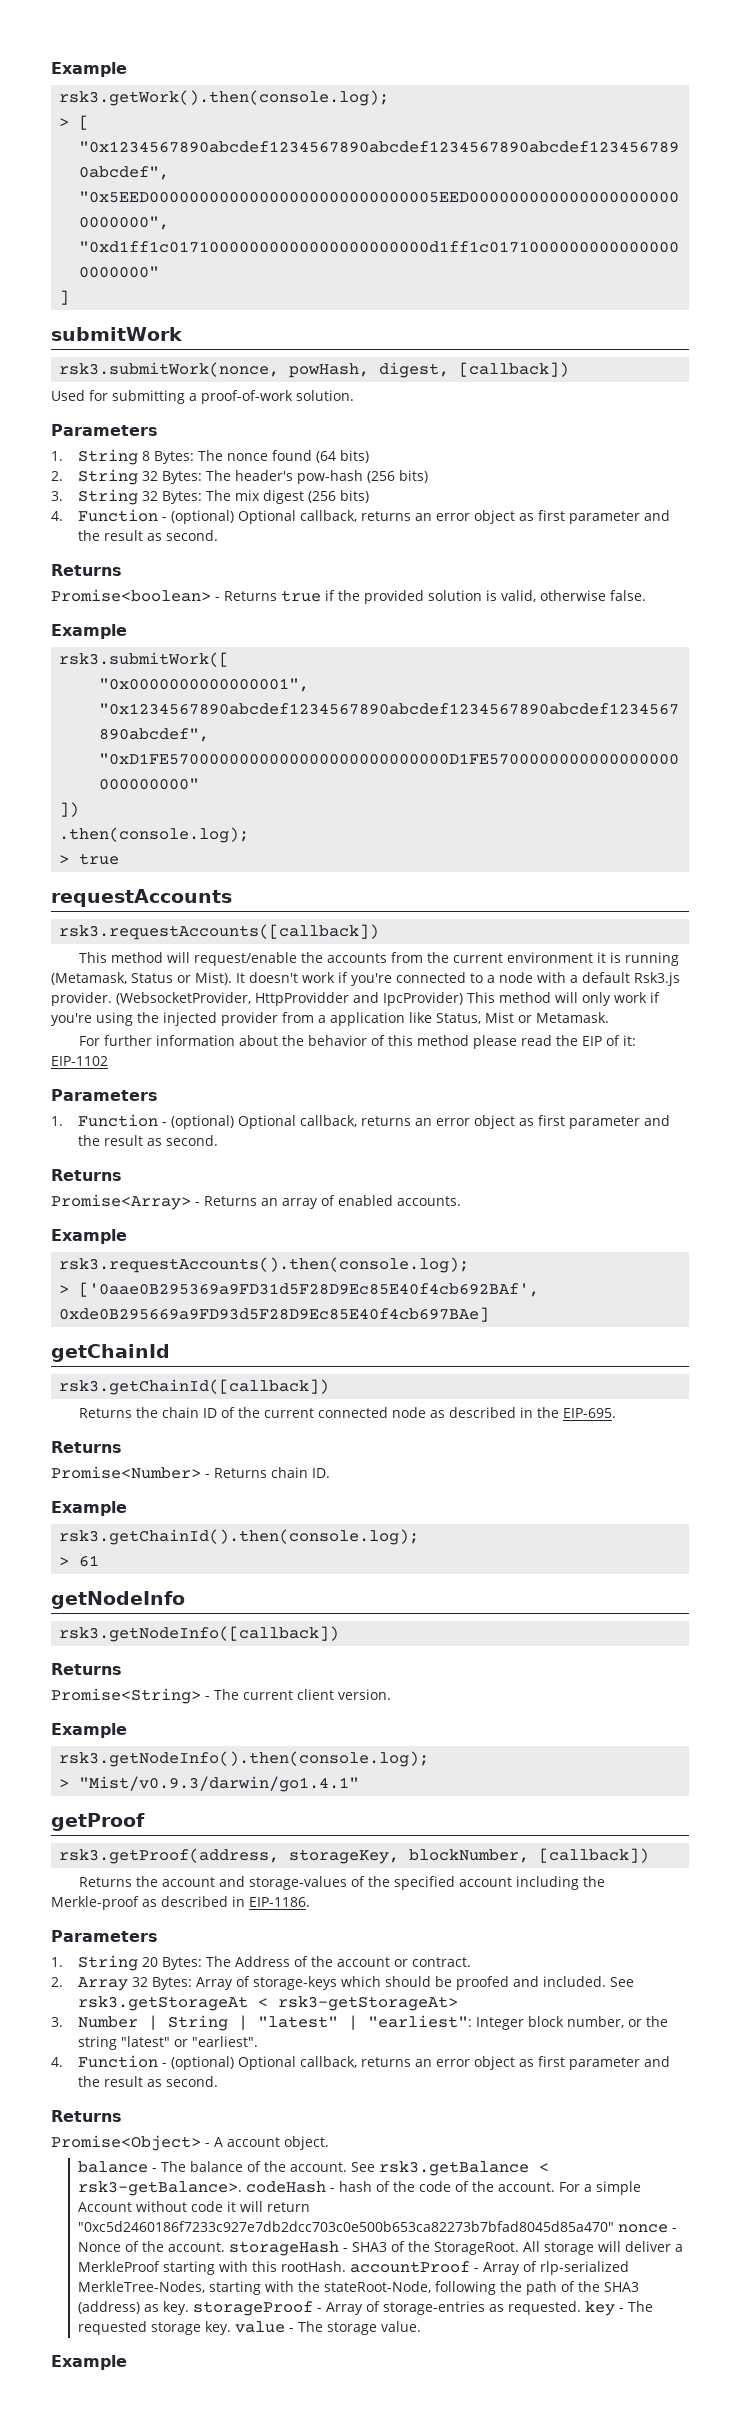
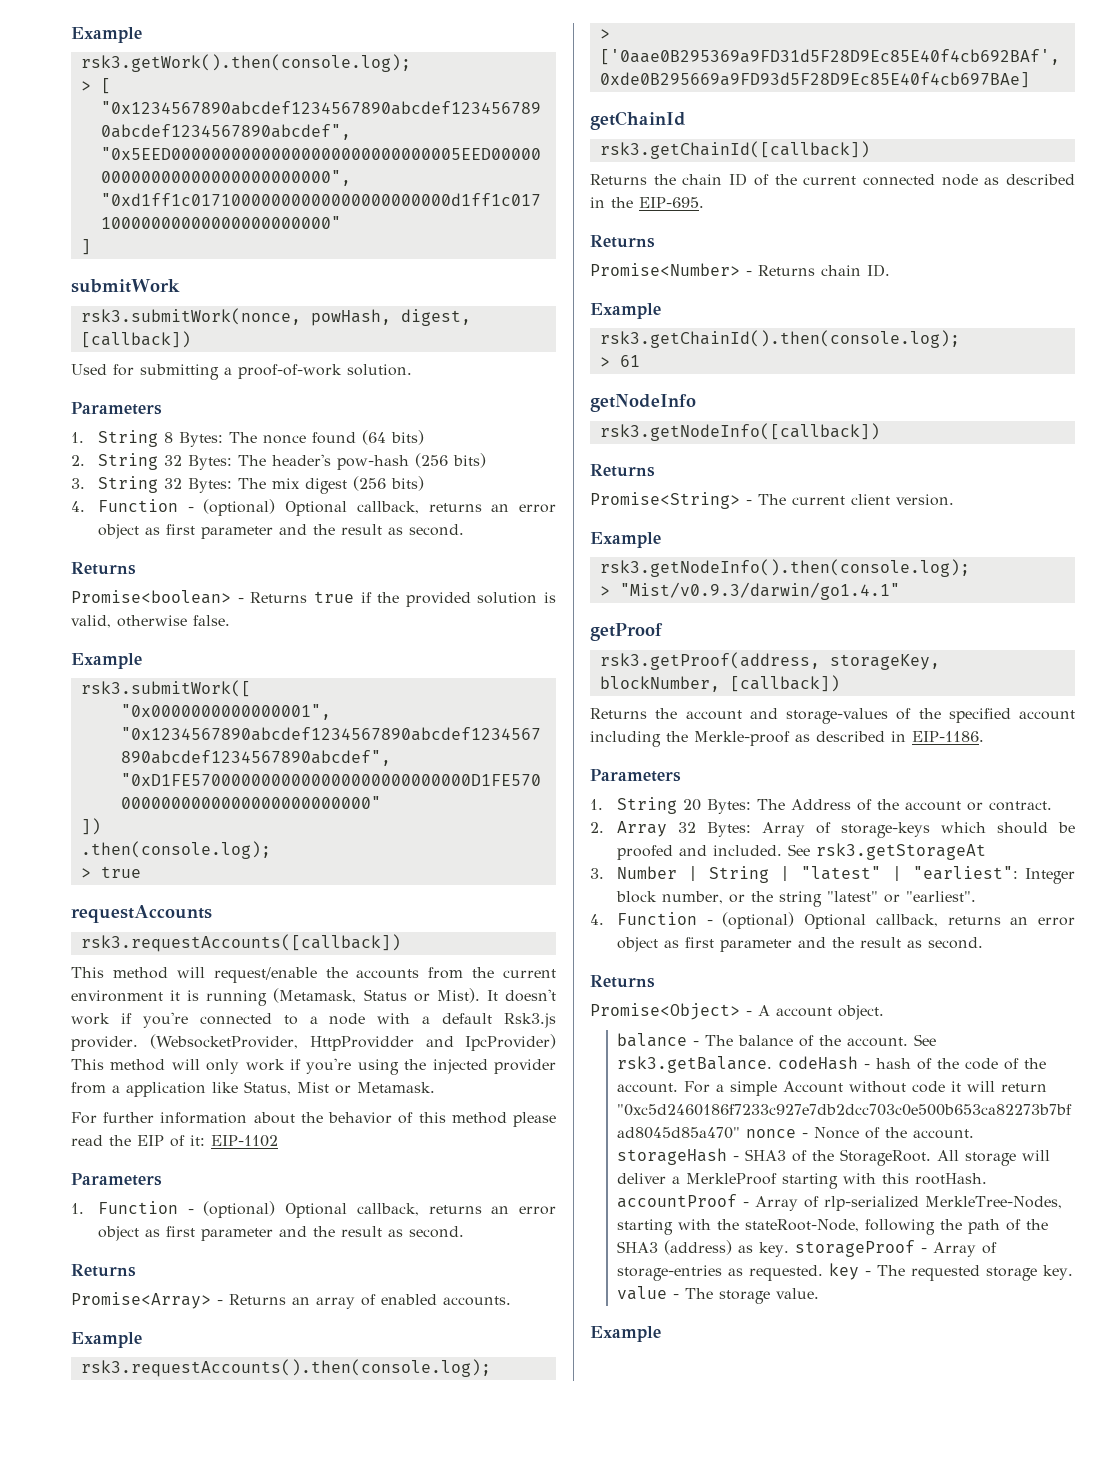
[257,1996,458,2011] < rsk3-getStorageAt> -> (986, 851) none
[378,2161,549,2176] [77,2181,242,2196] rsk3.getBalance < rsk3-getBalance>. -> [616,1056,772,1073] rsk3.getBalance.

